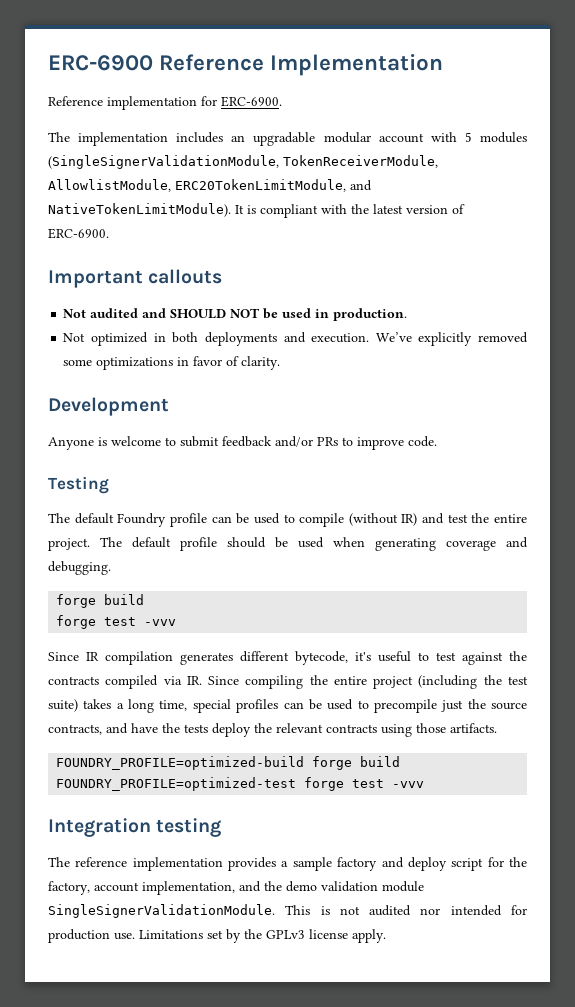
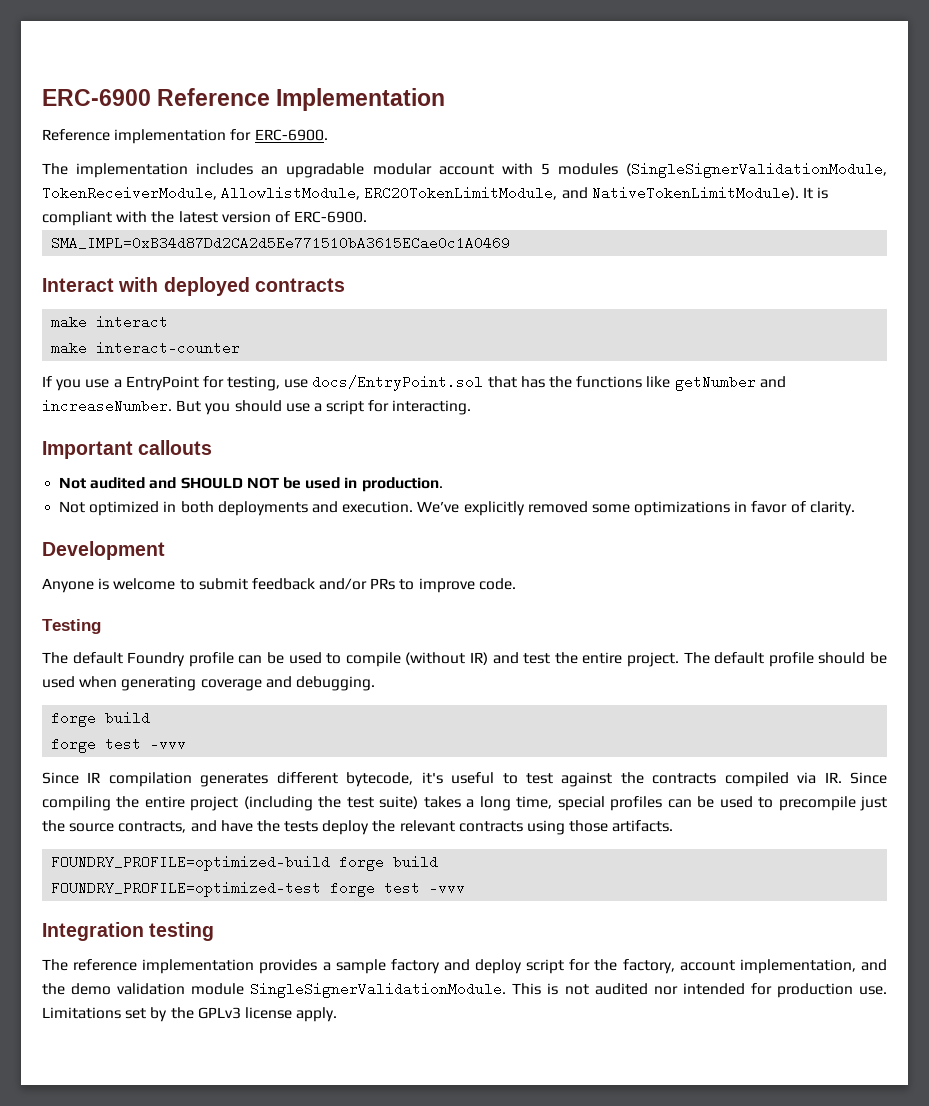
(109, 233) none -> [51,236,511,250] [42,277,345,296] [51,315,169,329] [51,341,241,355] [42,375,786,391] [42,399,472,415] // SMA_IMPL=0xB34d87Dd2CA2d5Ee771510bA3615ECae0c1A0469 // Interact with deployed contracts // make interact // make interact-counter // If you use a EntryPoint for testing, use docs/EntryPoint.sol that has the functions like getNumber and increaseNumber. But you should use a script for interacting.

